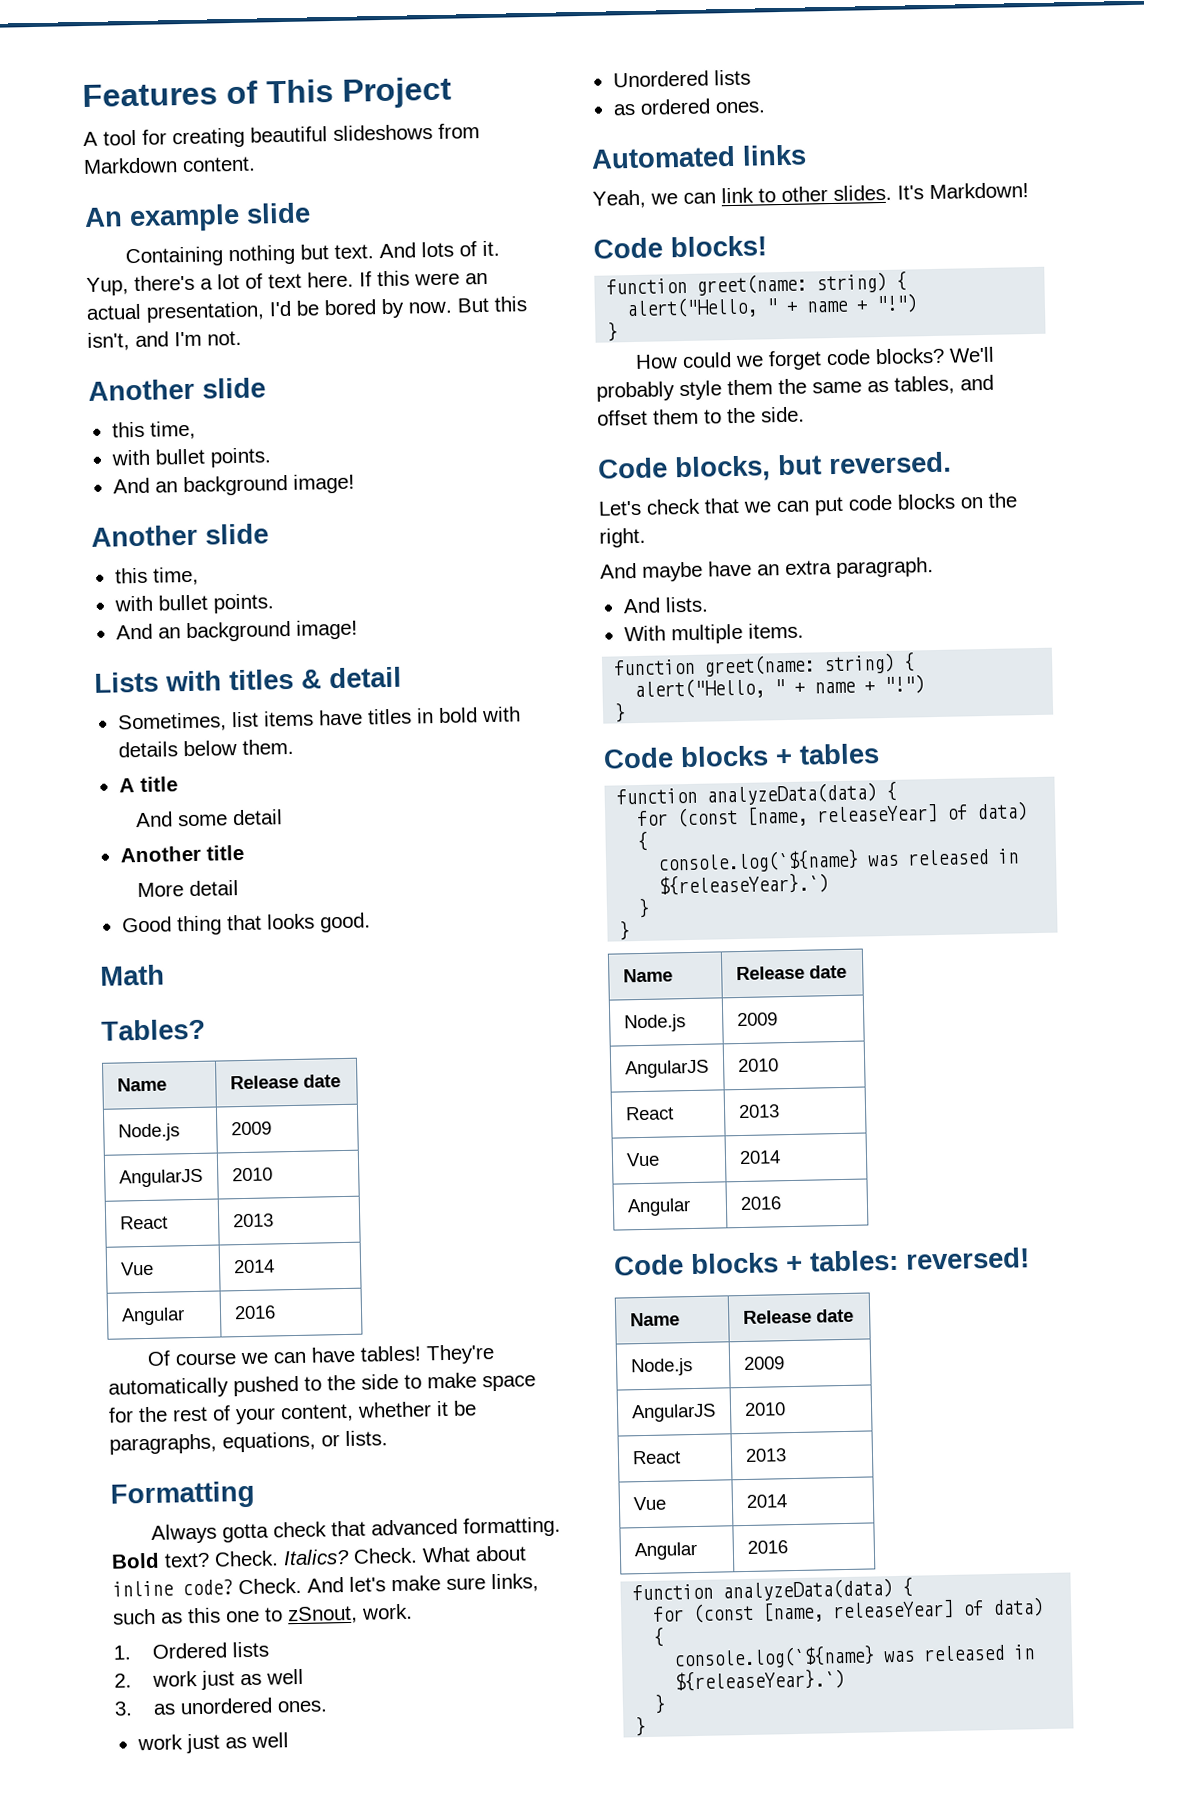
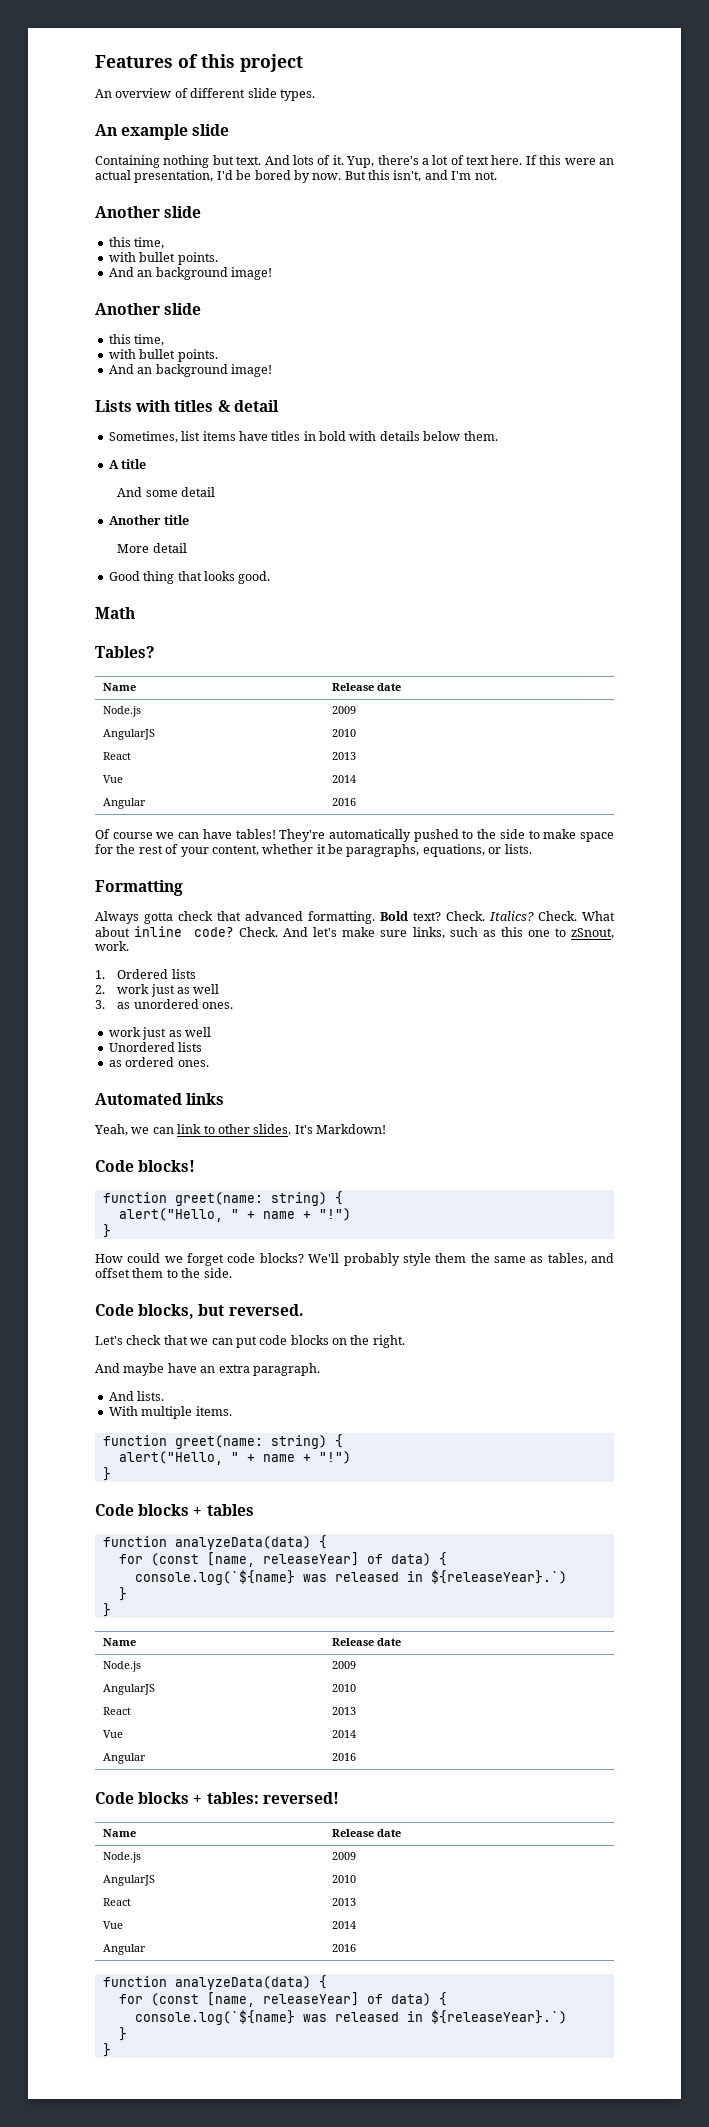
[266,76,452,109] [83,123,480,149] [83,156,256,175] This Project // A tool for creating beautiful slideshows from Markdown content. -> [201,54,303,72] [95,88,315,101] this project // An overview of different slide types.

